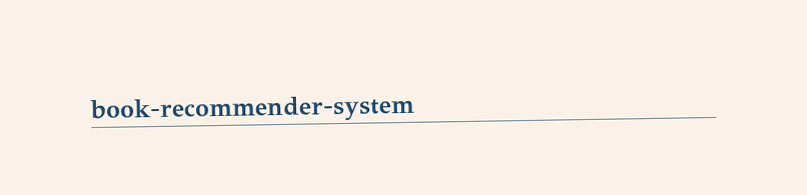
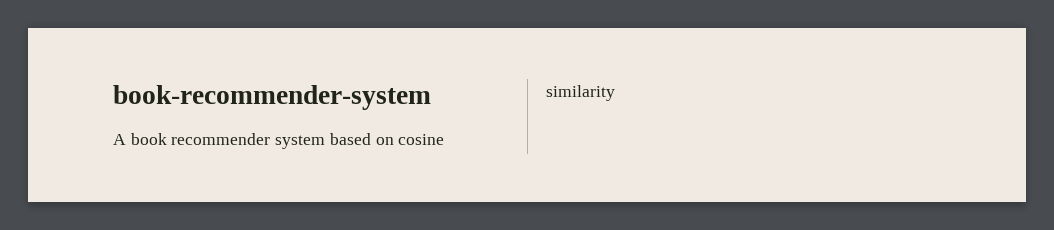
(415, 110) none -> [113,133,445,149] [546,85,615,101] // A book recommender system based on cosine similarity

